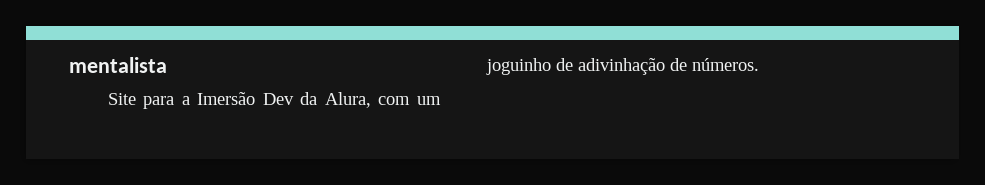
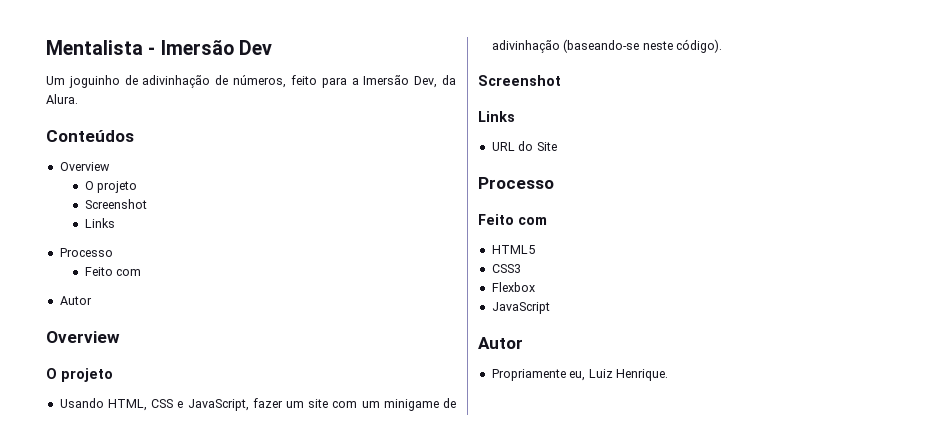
[69,57,167,73] [107,92,441,109] [486,58,759,75] mentalista // Site para a Imersão Dev da Alura, com um joguinho de adivinhação de números. -> [46,40,272,55] [46,75,456,88] [46,94,78,104] [46,130,134,142] [59,162,110,171] [84,181,138,193] [84,199,147,209] [84,218,115,228] [59,248,113,257] [84,267,142,276] [59,296,92,305] [46,331,120,343] [46,368,113,382] [59,398,456,411] [491,39,722,53] [478,75,561,86] [478,111,515,122] [491,141,557,151] [478,177,554,189] [478,214,547,225] [491,245,535,254] [491,264,521,273] [491,282,535,292] [491,302,550,314] [478,337,523,349] [491,369,668,381] Mentalista - Imersão Dev // Um joguinho de adivinhação de números, feito para a Imersão Dev, da Alura. // Conteúdos // Overview // O projeto // Screenshot // Links // Processo // Feito com // Autor // Overview // O projeto // Usando HTML, CSS e JavaScript, fazer um site com um minigame de adivinhação (baseando-se neste código). // Screenshot // Links // URL do Site // Processo // Feito com // HTML5 // CSS3 // Flexbox // JavaScript // Autor // Propriamente eu, Luiz Henrique.

